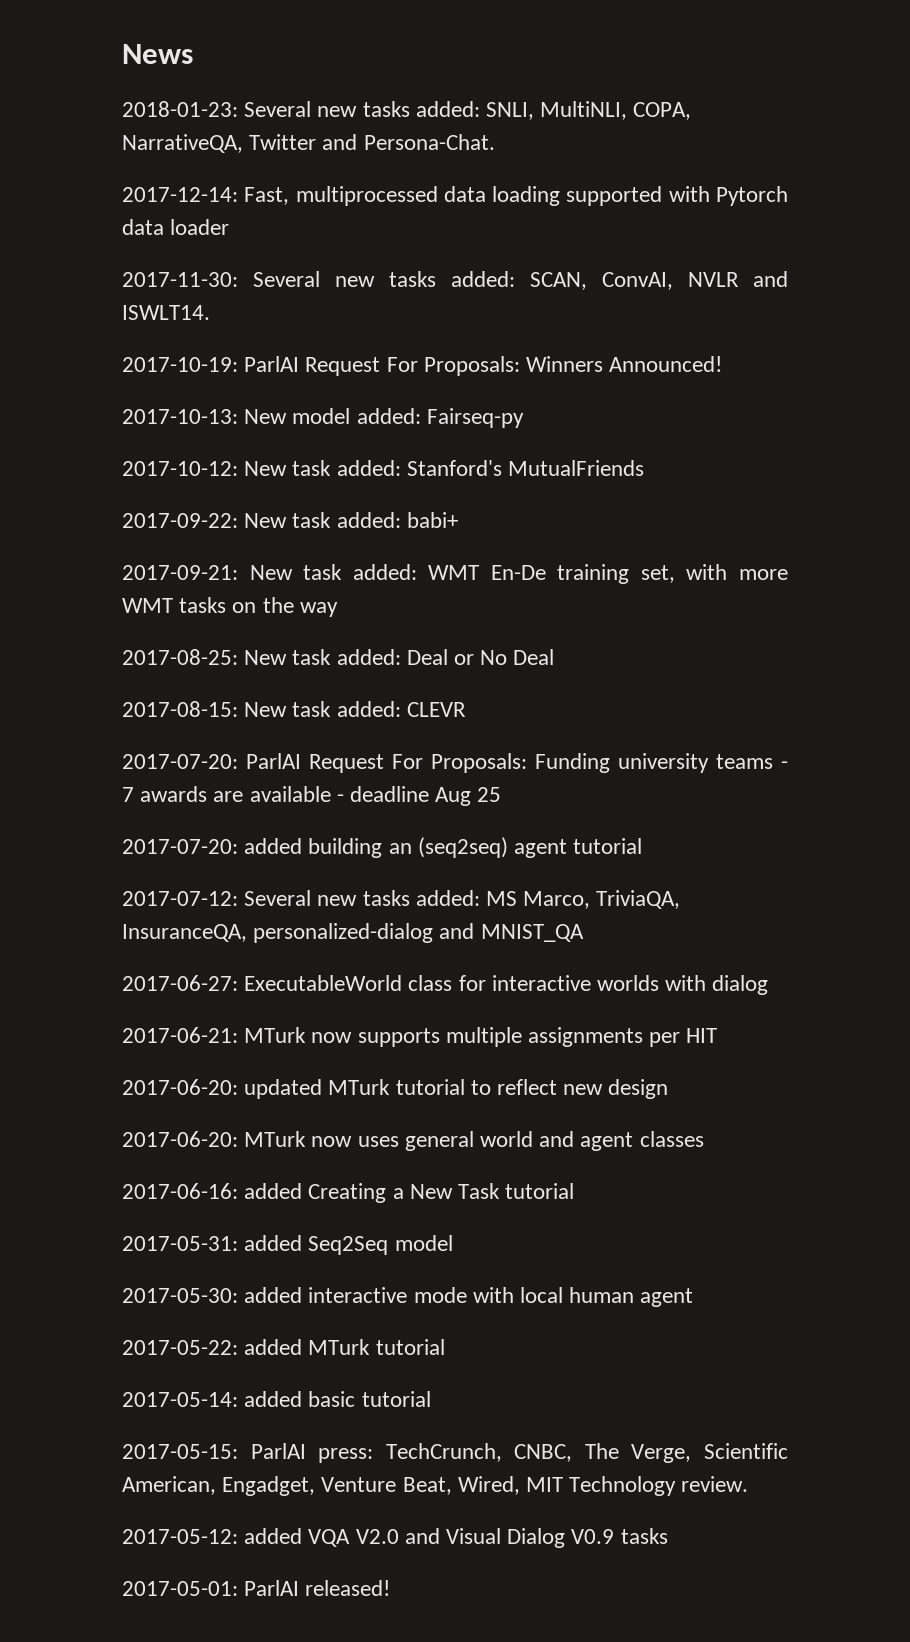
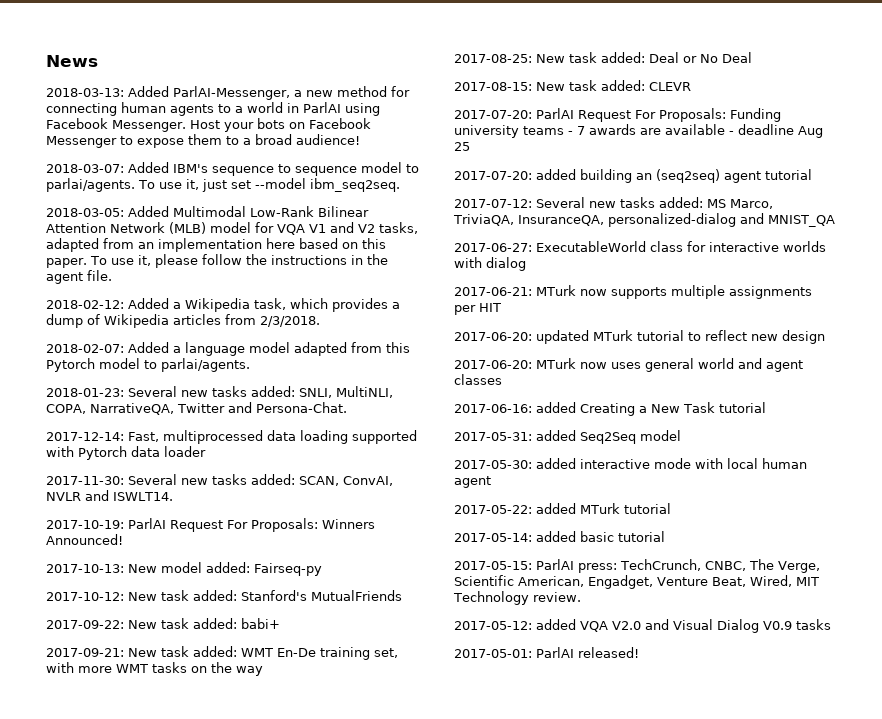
(193, 54) none -> [46,86,410,100] [46,102,380,116] [46,118,371,132] [46,134,360,148] [46,162,419,176] [46,178,400,192] [46,206,369,217] [46,222,418,235] [46,238,386,252] [46,254,388,268] [46,270,112,284] [46,298,400,312] [46,314,320,328] [46,342,410,356] [46,358,250,372] // 2018-03-13: Added ParlAI-Messenger, a new method for connecting human agents to a world in ParlAI using Facebook Messenger. Host your bots on Facebook Messenger to expose them to a broad audience! // 2018-03-07: Added IBM's sequence to sequence model to parlai/agents. To use it, just set --model ibm_seq2seq. // 2018-03-05: Added Multimodal Low-Rank Bilinear Attention Network (MLB) model for VQA V1 and V2 tasks, adapted from an implementation here based on this paper. To use it, please follow the instructions in the agent file. // 2018-02-12: Added a Wikipedia task, which provides a dump of Wikipedia articles from 2/3/2018. // 2018-02-07: Added a language model adapted from this Pytorch model to parlai/agents.

